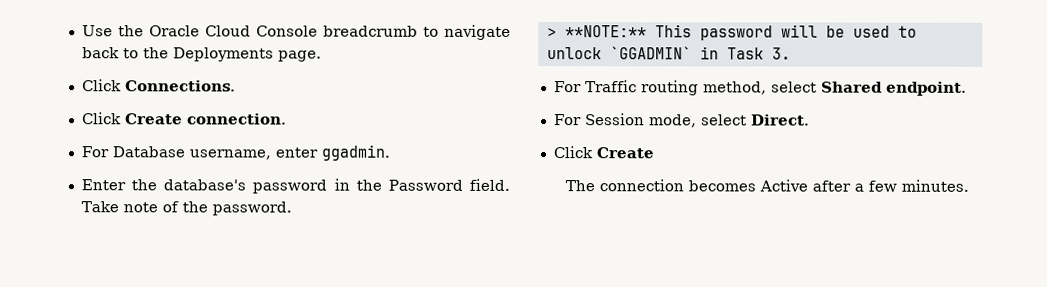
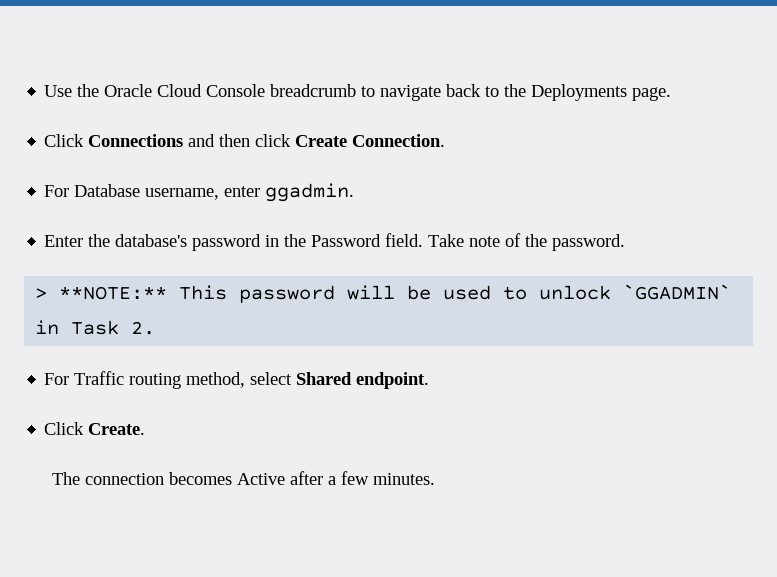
[124,80,236,92] [81,112,287,125] Connections. // Click Create connection. -> [88,134,446,147] Connections and then click Create Connection.
[771,47,791,60] 3. -> [131,321,156,335] 2.
[553,113,810,128] [552,146,654,159] // For Session mode, select Direct. // Click Create -> [44,422,146,435] // Click Create.

